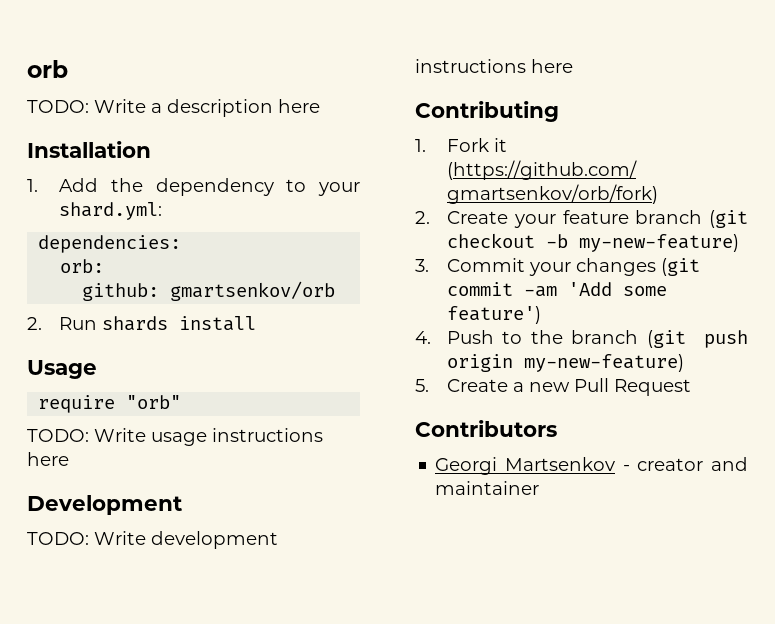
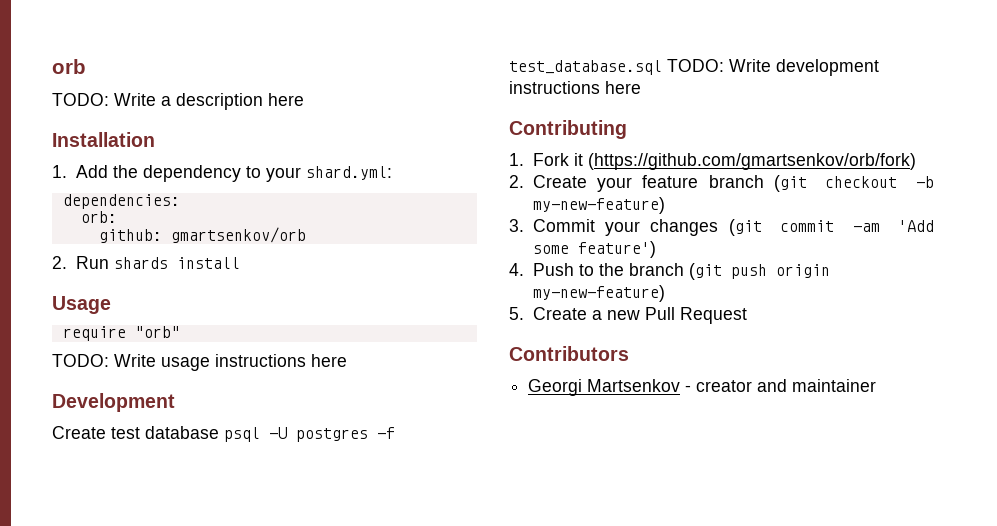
(182, 505) none -> [52,426,395,442] [509,60,662,75] Create test database psql -U postgres -f test_database.sql

